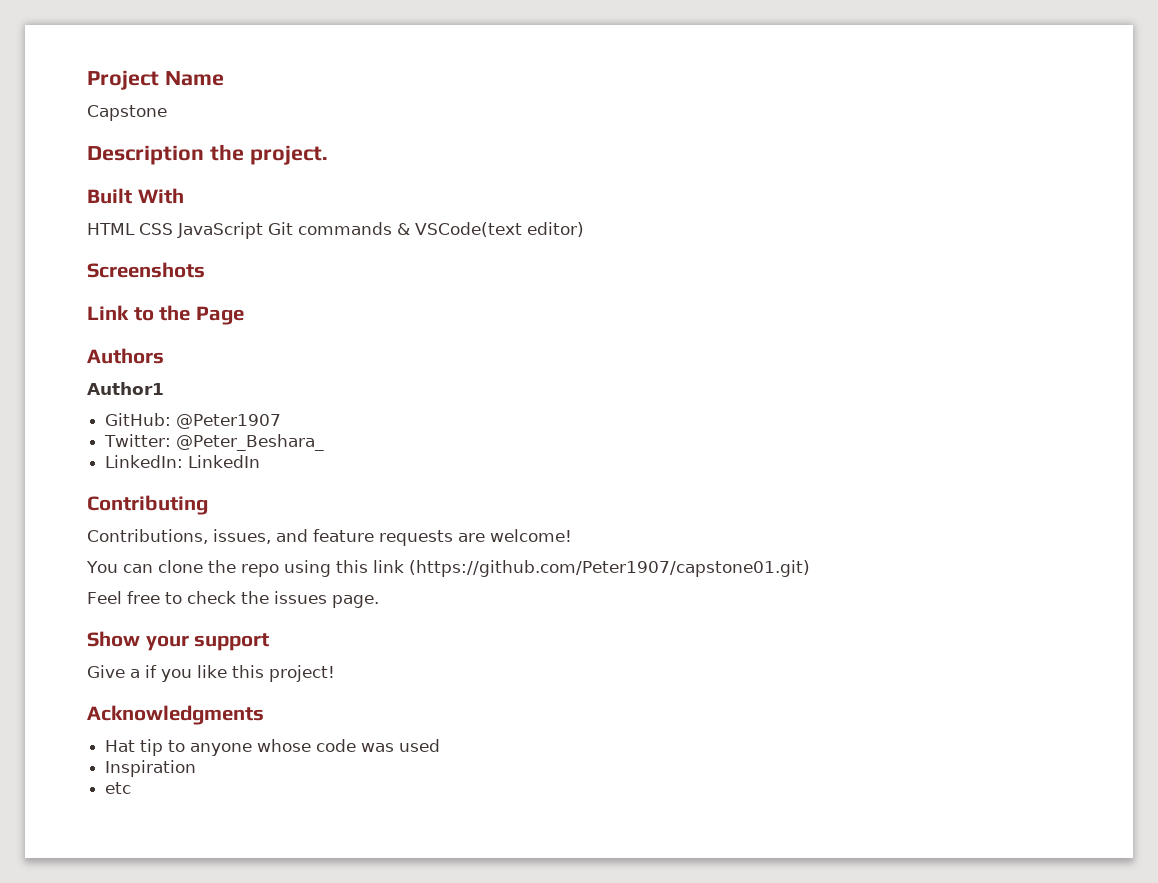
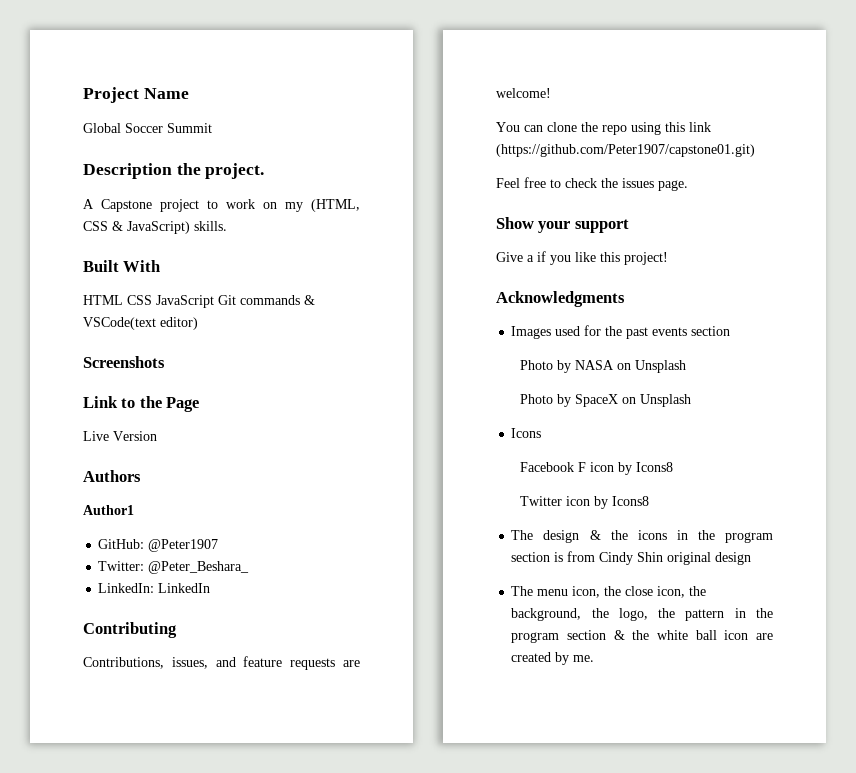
[87,105,167,121] Capstone -> [83,123,212,133] Global Soccer Summit
(328, 155) none -> [83,199,360,212] [83,221,227,234] // A Capstone project to work on my (HTML, CSS & JavaScript) skills.
(244, 315) none -> [83,431,157,441] // Live Version
[105,739,441,756] [105,760,197,777] [105,782,132,794] Hat tip to anyone whose code was used // Inspiration // etc -> [511,325,731,339] [520,360,687,373] [520,394,692,407] [511,428,542,438] [520,462,674,475] [520,496,650,509] [511,530,773,543] [511,551,752,565] [511,586,707,598] [511,608,773,621] [511,630,773,643] [511,652,595,665] Images used for the past events section // Photo by NASA on Unsplash // Photo by SpaceX on Unsplash // Icons // Facebook F icon by Icons8 // Twitter icon by Icons8 // The design & the icons in the program section is from Cindy Shin original design // The menu icon, the close icon, the background, the logo, the pattern in the program section & the white ball icon are created by me.

